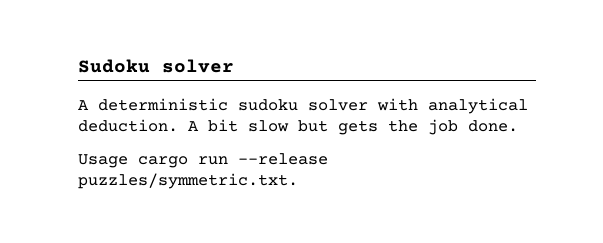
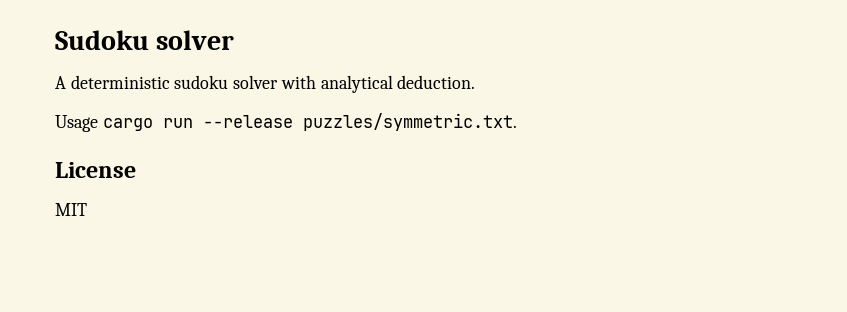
[188,119,518,135] A bit slow but gets the job done. -> (476, 82) none
(298, 181) none -> [55,162,136,178] [55,203,87,216] // License // MIT

